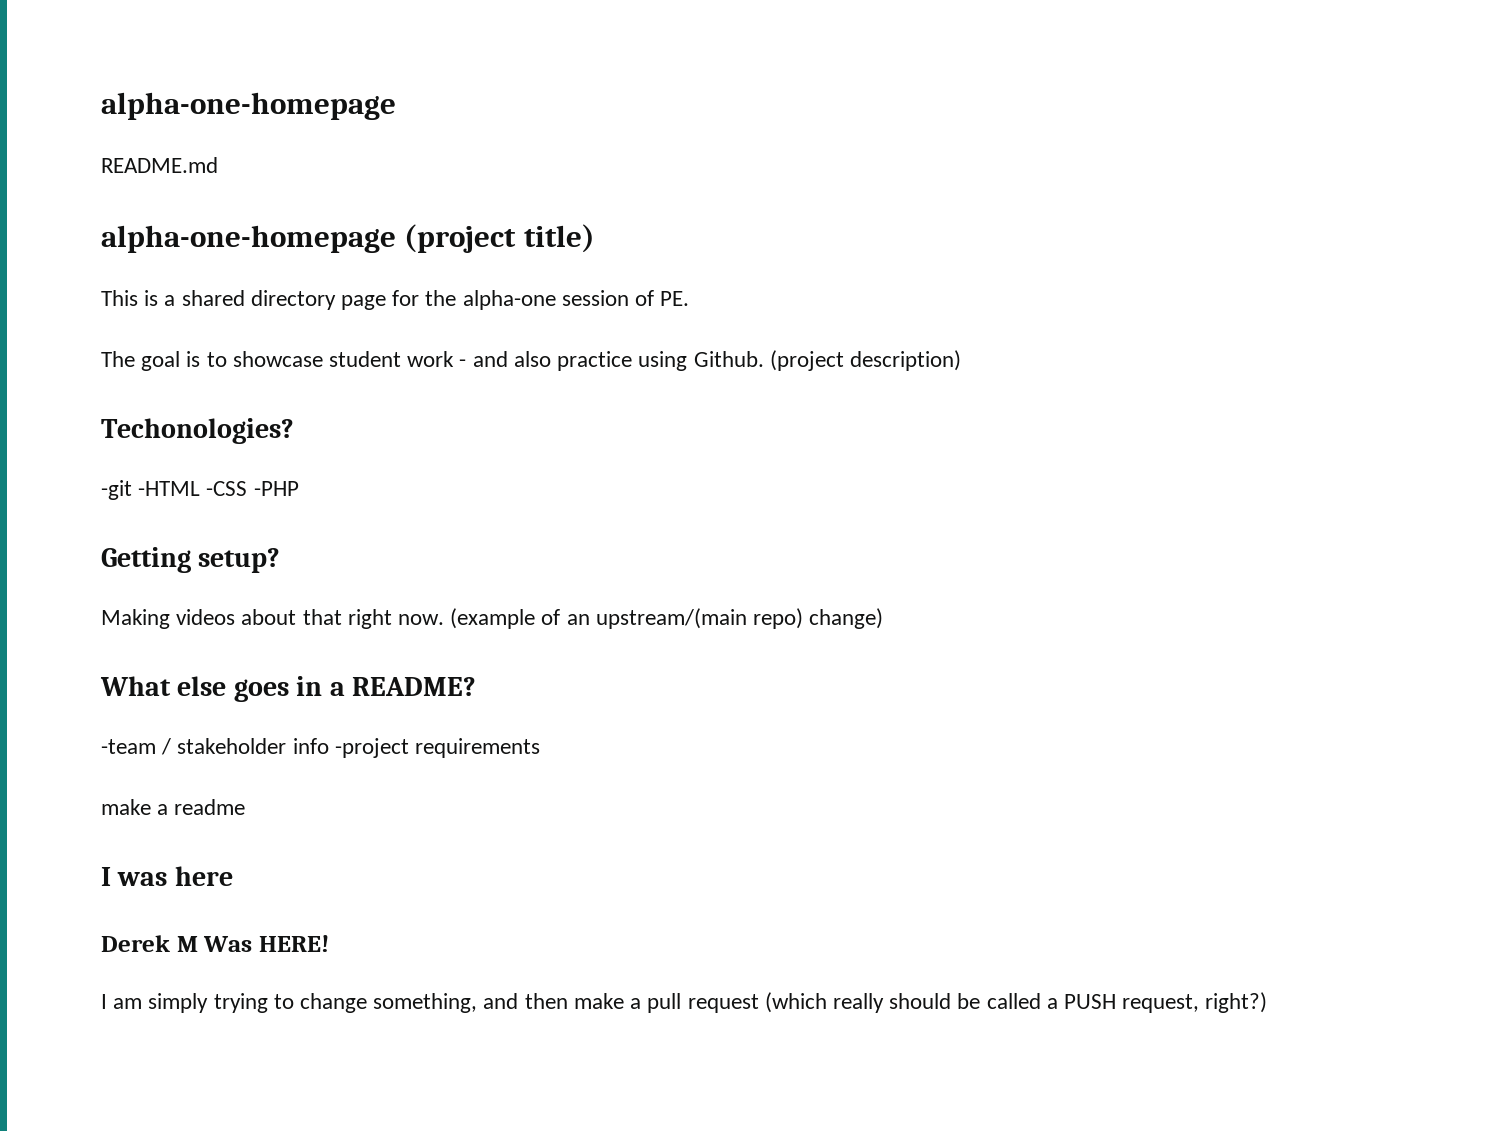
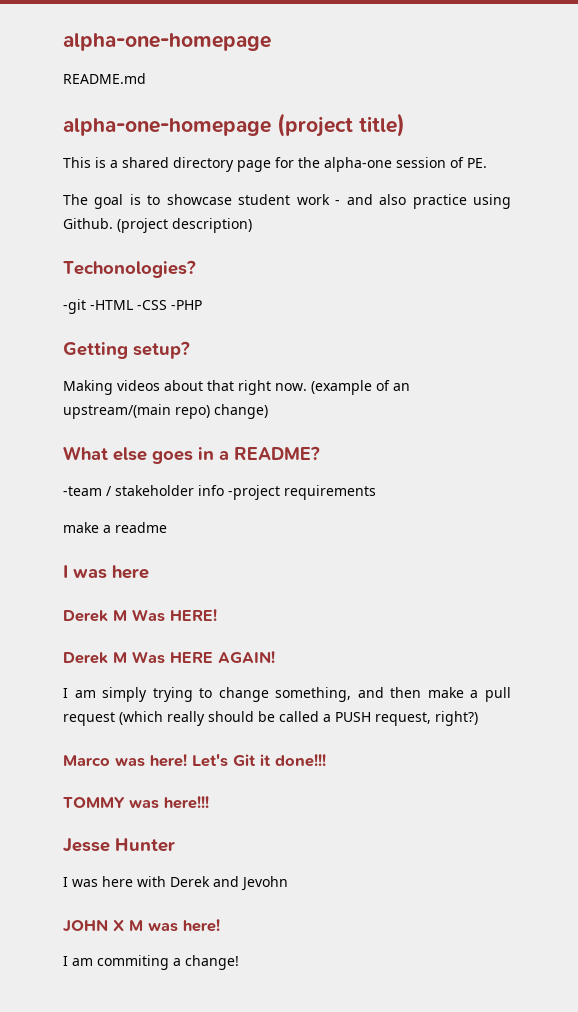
(329, 943) none -> [63,651,275,664] // Derek M Was HERE AGAIN!
(1268, 1002) none -> [63,754,326,767] [63,796,209,809] [63,838,175,852] [63,876,288,891] [63,919,220,932] [63,955,239,970] // Marco was here! Let's Git it done!!! // TOMMY was here!!! // Jesse Hunter // I was here with Derek and Jevohn // JOHN X M was here! // I am commiting a change!

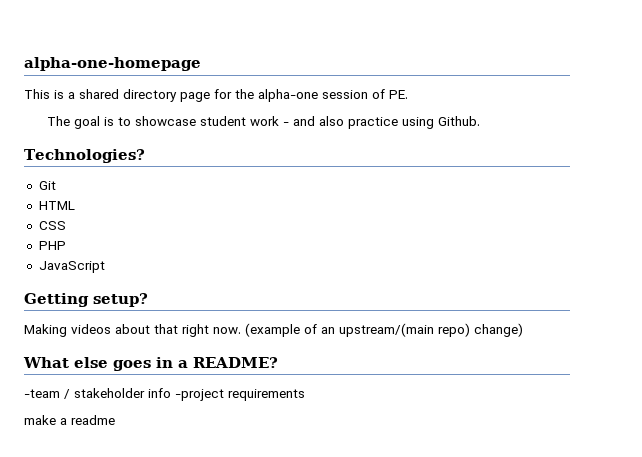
[63,33,271,51] [63,73,146,84] [63,113,405,137] alpha-one-homepage // README.md // alpha-one-homepage (project title) -> [24,57,201,71] alpha-one-homepage
[117,218,252,233] [63,260,196,278] [63,299,202,314] (project description) // Techonologies? // -git -HTML -CSS -PHP -> [24,149,145,163] [38,181,56,190] [38,201,75,210] [38,221,66,230] [38,241,66,250] [38,261,105,273] // Technologies? // Git // HTML // CSS // PHP // JavaScript
[63,565,149,579] [63,609,217,622] [63,651,275,664] [63,687,512,702] [63,711,478,726] [63,754,326,767] [63,796,209,809] [63,838,175,852] [63,876,288,891] [63,919,220,932] [63,955,239,970] // I was here // Derek M Was HERE! // Derek M Was HERE AGAIN! // I am simply trying to change something, and then make a pull request (which really should be called a PUSH request, right?) // Marco was here! Let's Git it done!!! // TOMMY was here!!! // Jesse Hunter // I was here with Derek and Jevohn // JOHN X M was here! // I am commiting a change! -> (115, 420) none

